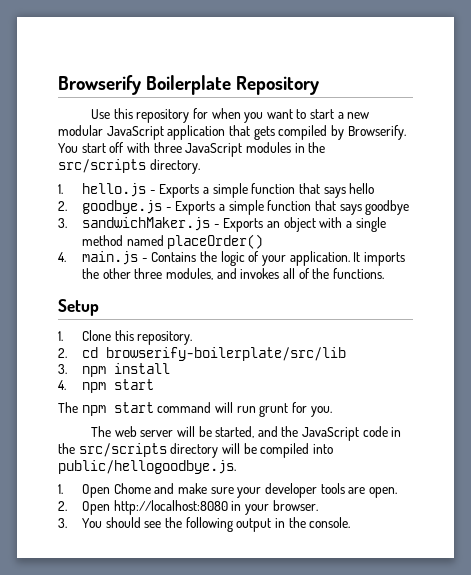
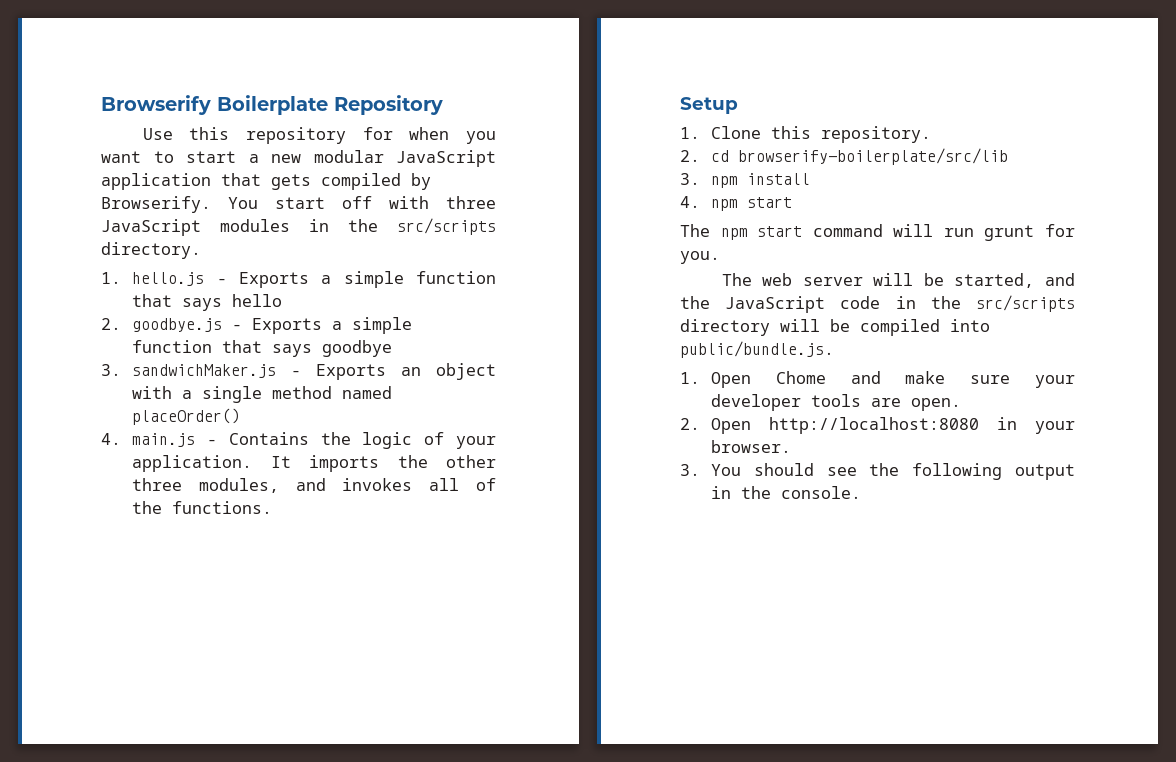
[58,460,236,474] public/hellogoodbye.js. -> [680,341,834,358] public/bundle.js.

